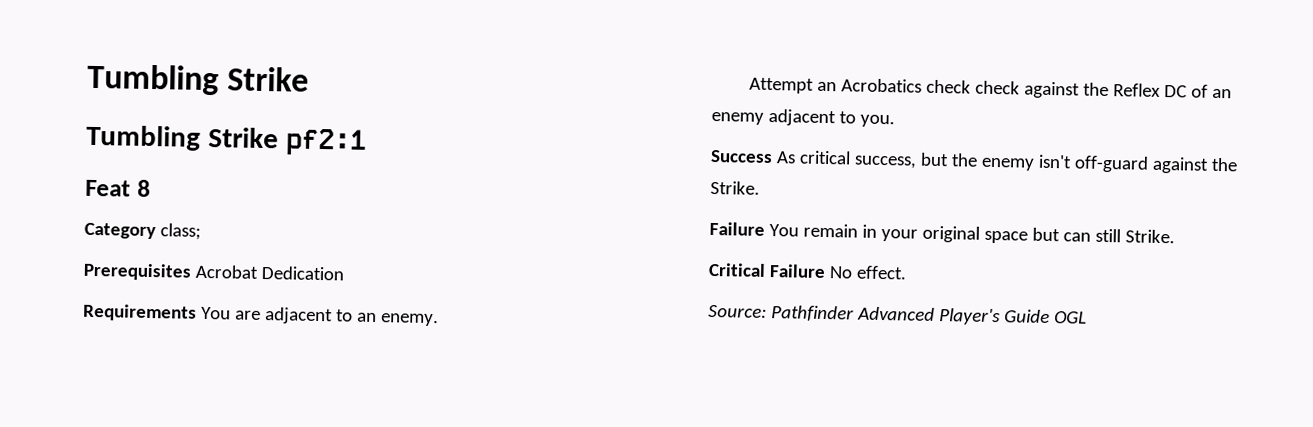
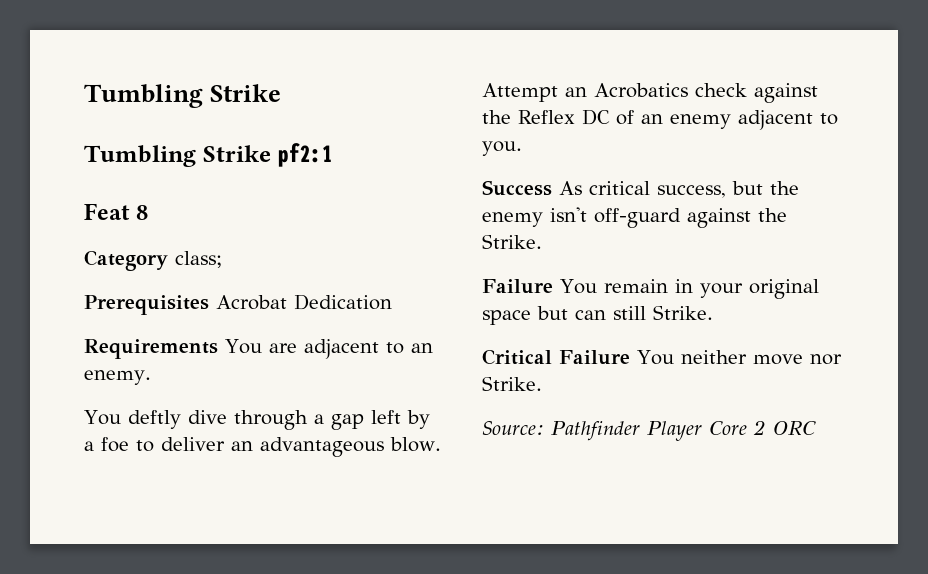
(439, 320) none -> [84,410,430,430] [84,437,441,457] You deftly dive through a gap left by a foe to deliver an advantageous blow.
[974,80,1020,95] check -> (747, 90) none
[828,265,907,280] [708,304,1087,326] No effect. // Source: Pathfinder Advanced Player's Guide OGL -> [637,350,842,365] [482,376,542,391] [482,420,816,441] You neither move nor Strike. // Source: Pathfinder Player Core 2 ORC

